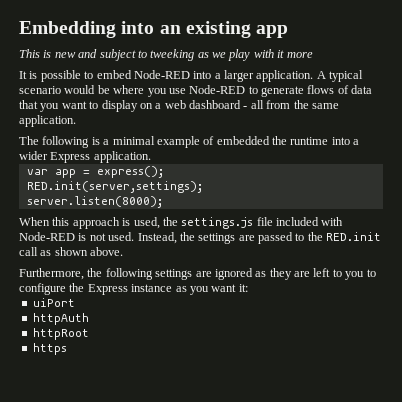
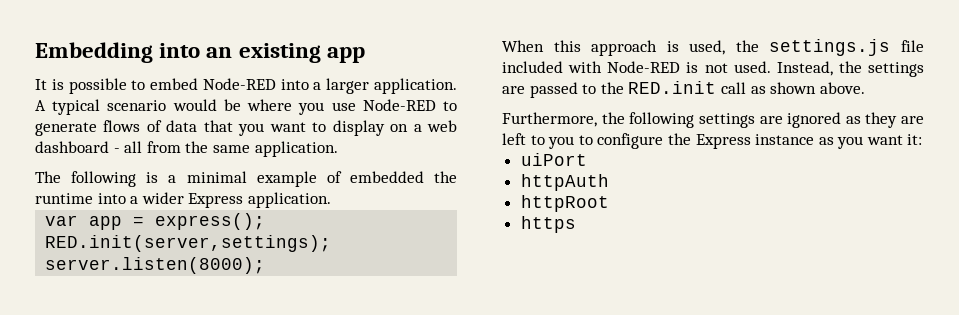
[19,49,313,61] // This is new and subject to tweeking as we play with it more -> (365, 55) none

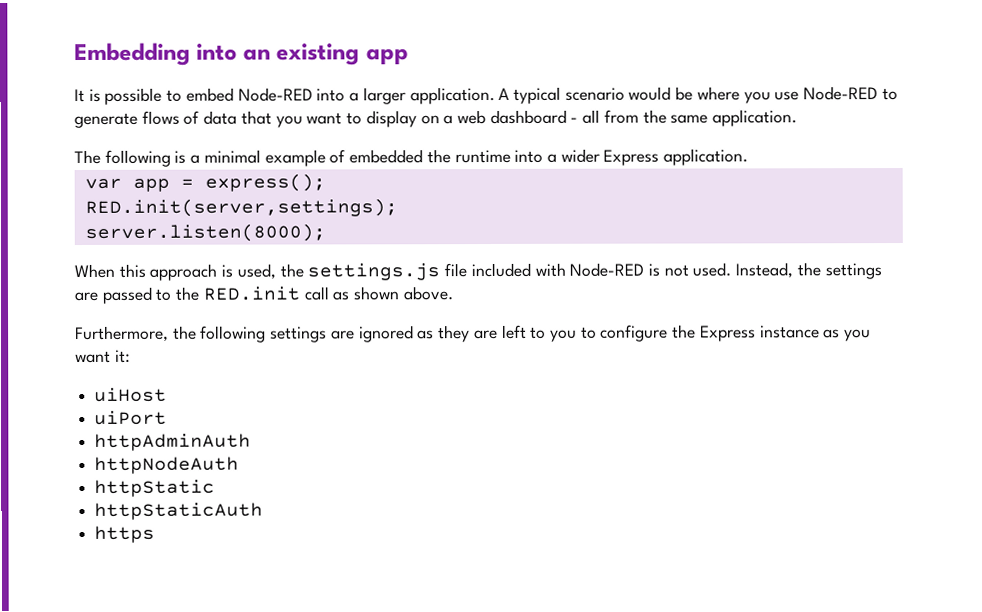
(923, 139) none -> [94,387,168,402] // uiHost
[520,174,609,191] [520,195,609,212] httpAuth // httpRoot -> [94,433,252,451] [94,456,240,474] [94,479,216,497] [94,502,264,520] httpAdminAuth // httpNodeAuth // httpStatic // httpStaticAuth

